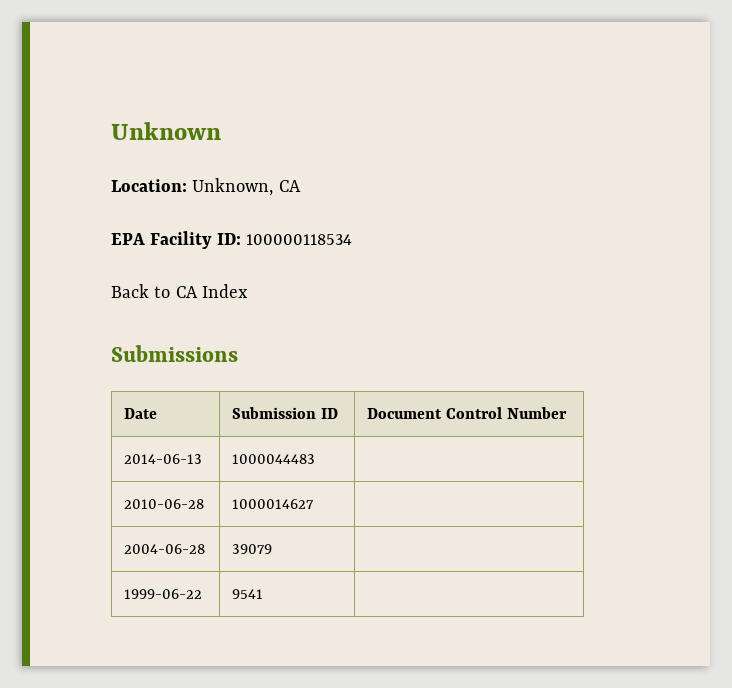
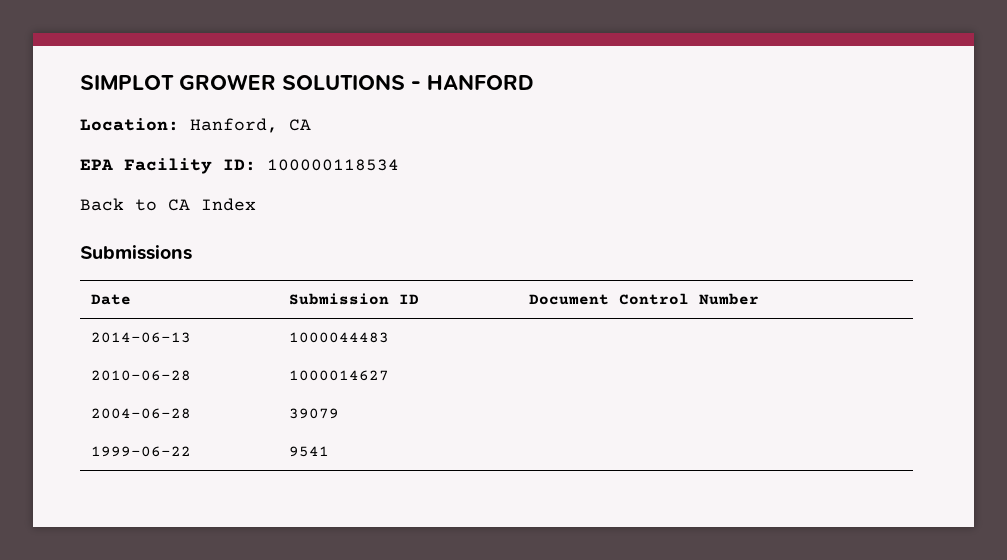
[111,122,221,140] Unknown -> [80,74,533,90] SIMPLOT GROWER SOLUTIONS - HANFORD
[192,178,274,196] Unknown, -> [190,118,278,133] Hanford,

